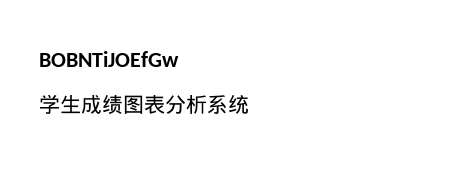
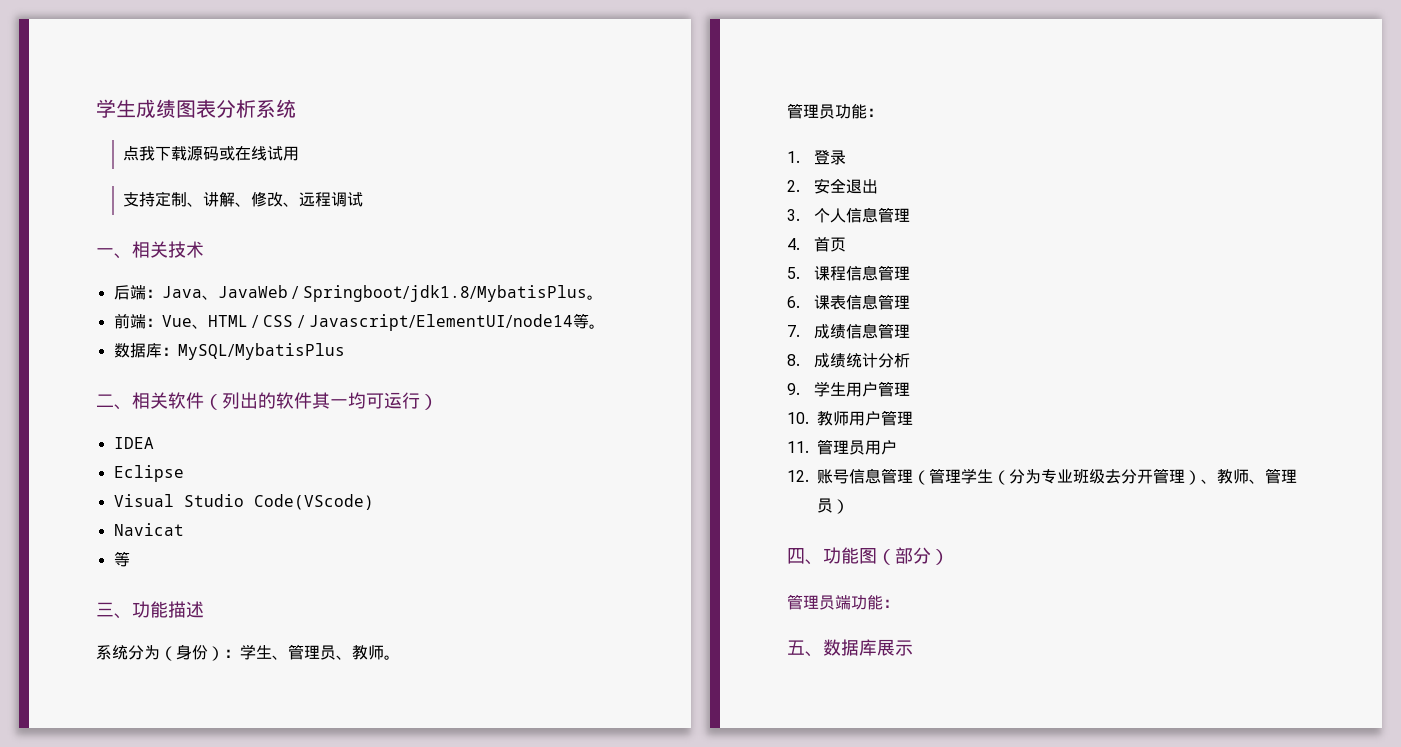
[39,51,179,67] BOBNTiJOEfGw // -> (96, 108) none
(249, 104) none -> [123,146,300,161] [123,191,364,207] [96,241,204,259] [113,285,604,302] [113,313,605,331] [113,343,345,360] [96,392,438,410] [113,437,154,449] [113,465,184,482] [113,494,374,510] [113,523,184,536] [113,551,130,567] [96,601,204,619] [96,644,400,661] [787,103,883,119] [787,150,847,165] [787,178,879,194] [787,207,911,223] [787,237,847,252] [787,265,911,281] [787,294,911,310] [787,323,911,339] [787,353,911,368] [787,381,911,397] [787,410,913,426] [787,439,897,455] [787,468,1297,485] [817,498,849,514] [787,547,949,565] [787,594,899,610] [787,639,913,657] // 点我下载源码或在线试用 // 支持定制、讲解、修改、远程调试 // 一、相关技术 // 后端：Java、JavaWeb / Springboot/jdk1.8/MybatisPlus。 // 前端：Vue、HTML / CSS / Javascript/ElementUI/node14等。 // 数据库：MySQL/MybatisPlus // 二、相关软件（列出的软件其一均可运行） // IDEA // Eclipse // Visual Studio Code(VScode) // Navicat // 等 // 三、功能描述 // 系统分为（身份）：学生、管理员、教师。 // 管理员功能： // 1.登录 // 2.安全退出 // 3.个人信息管理 // 4.首页 // 5.课程信息管理 // 6.课表信息管理 // 7.成绩信息管理 // 8.成绩统计分析 // 9.学生用户管理 // 10.教师用户管理 // 11.管理员用户 // 12.账号信息管理（管理学生（分为专业班级去分开管理）、教师、管理员） // 四、功能图（部分） // 管理员端功能： // 五、数据库展示

